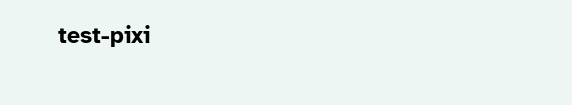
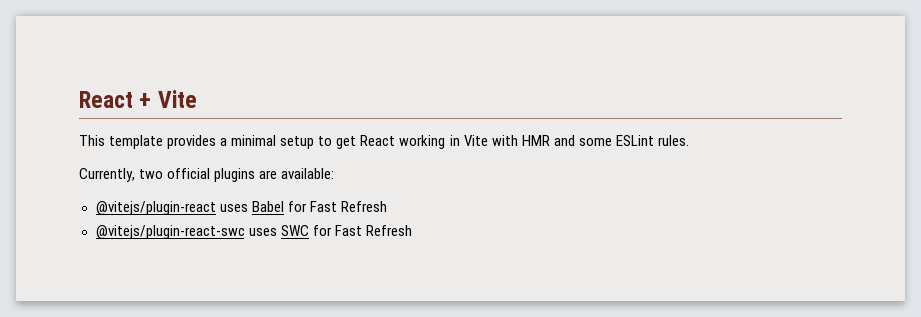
[58,25,150,47] test-pixi -> [79,90,197,108] [79,135,689,149] [79,168,335,182] [95,201,387,215] [95,225,412,239] React + Vite // This template provides a minimal setup to get React working in Vite with HMR and some ESLint rules. // Currently, two official plugins are available: // @vitejs/plugin-react uses Babel for Fast Refresh // @vitejs/plugin-react-swc uses SWC for Fast Refresh

